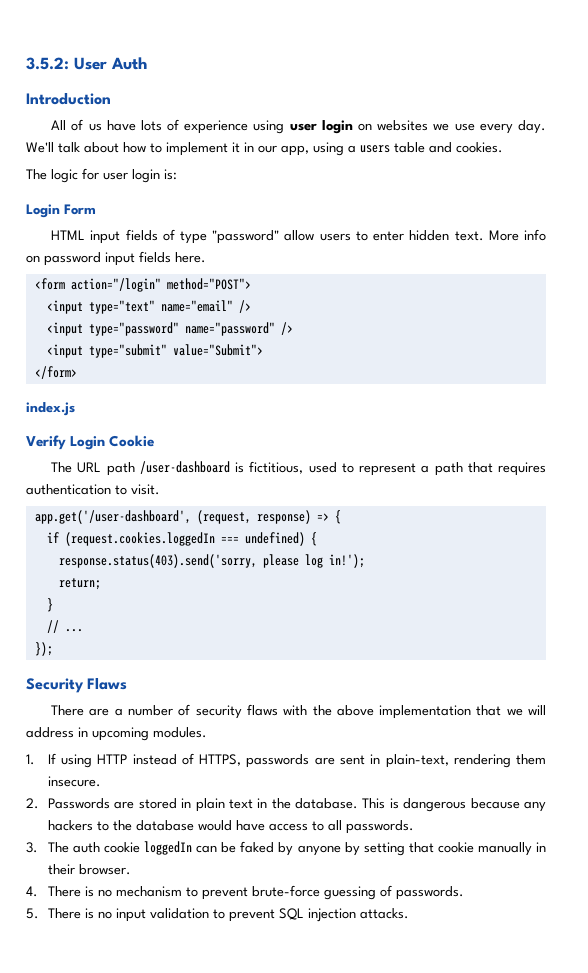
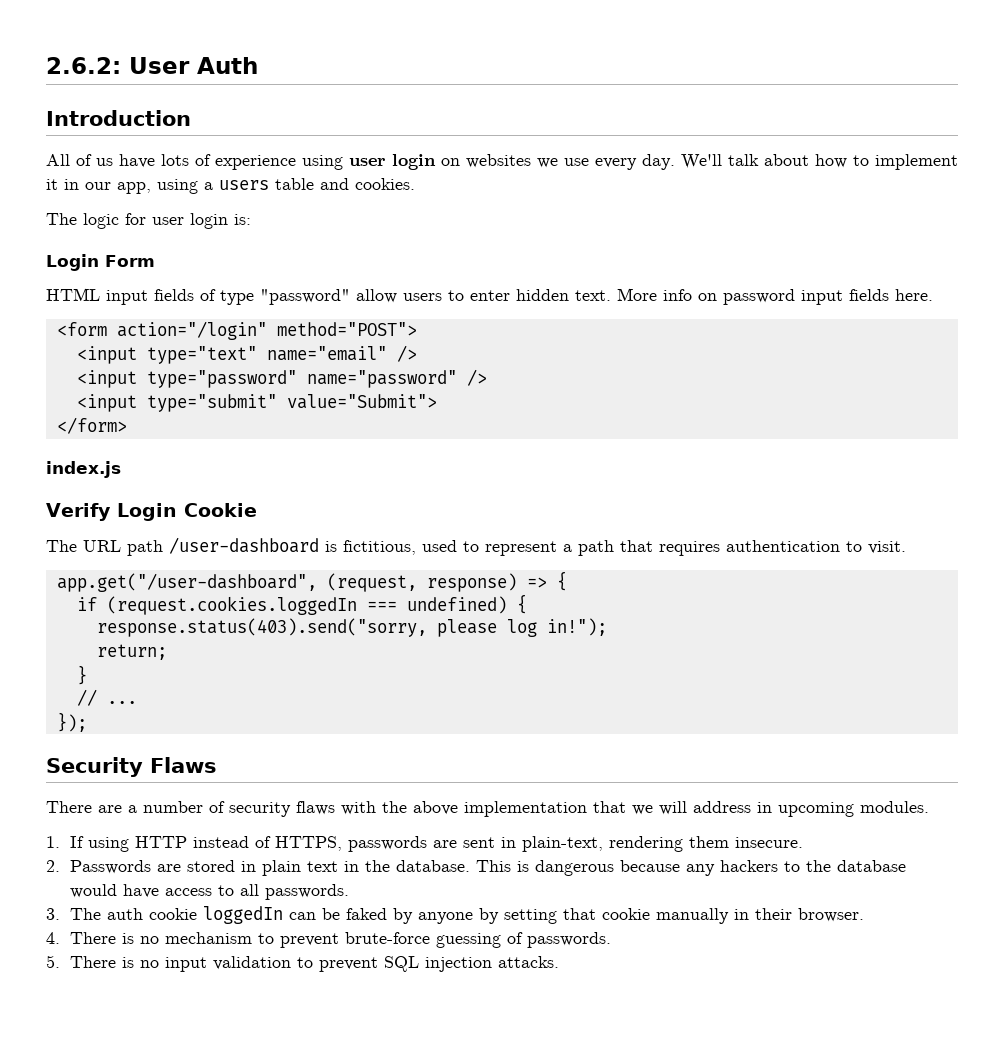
[26,57,69,70] 3.5.2: -> [46,57,121,74] 2.6.2:
[34,510,191,524] app.get('/user-dashboard', -> [56,573,317,592] app.get("/user-dashboard",
[58,554,257,568] response.status(403).send('sorry, -> [96,618,427,637] response.status(403).send("sorry,
[328,554,365,568] in!'); -> [546,618,607,636] in!");

